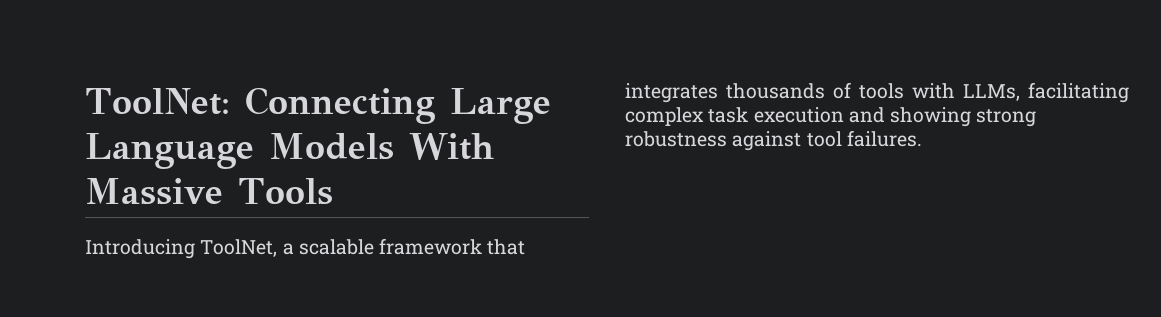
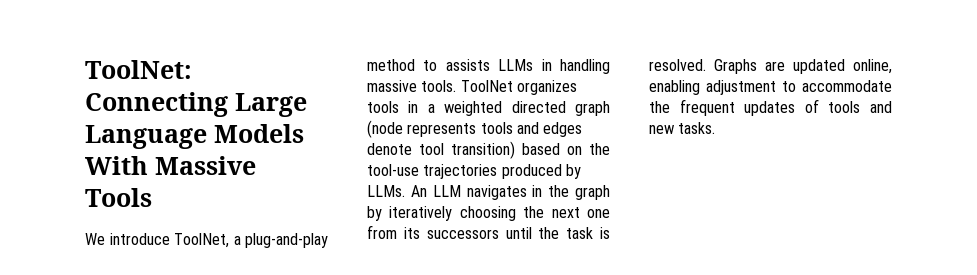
[85,238,526,259] [625,82,1129,103] [625,107,1037,127] [625,130,922,151] Introducing ToolNet, a scalable framework that integrates thousands of tools with LLMs, facilitating complex task execution and showing strong robustness against tool failures. -> [85,233,328,248] [367,59,610,74] [367,80,577,95] [367,101,610,116] [367,120,583,138] [367,141,610,159] [367,164,581,179] [367,185,610,200] [367,206,610,221] [367,225,610,239] [649,59,892,74] [649,80,892,95] [649,99,892,116] [649,122,716,134] We introduce ToolNet, a plug-and-play method to assists LLMs in handling massive tools. ToolNet organizes tools in a weighted directed graph (node represents tools and edges denote tool transition) based on the tool-use trajectories produced by LLMs. An LLM navigates in the graph by iteratively choosing the next one from its successors until the task is resolved. Graphs are updated online, enabling adjustment to accommodate the frequent updates of tools and new tasks.

